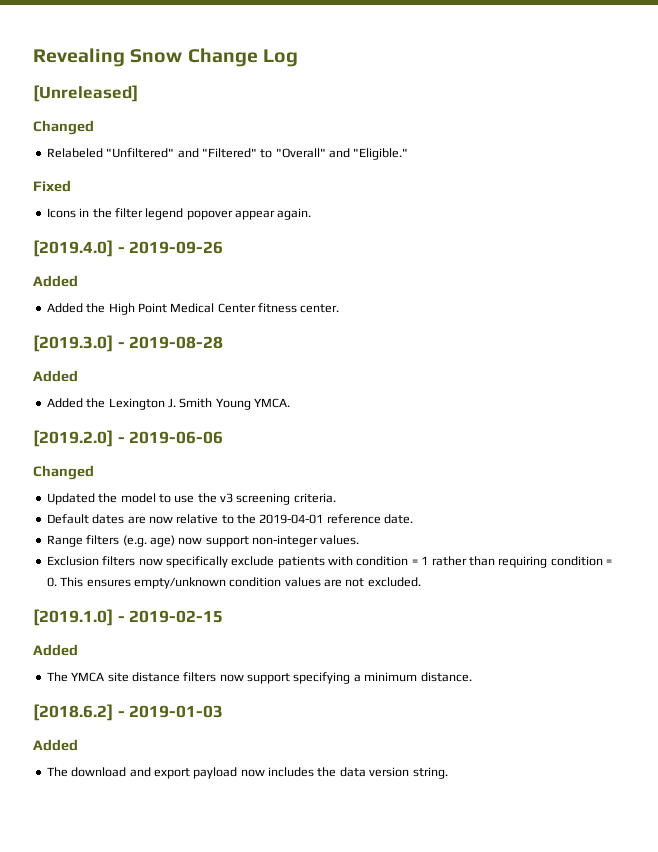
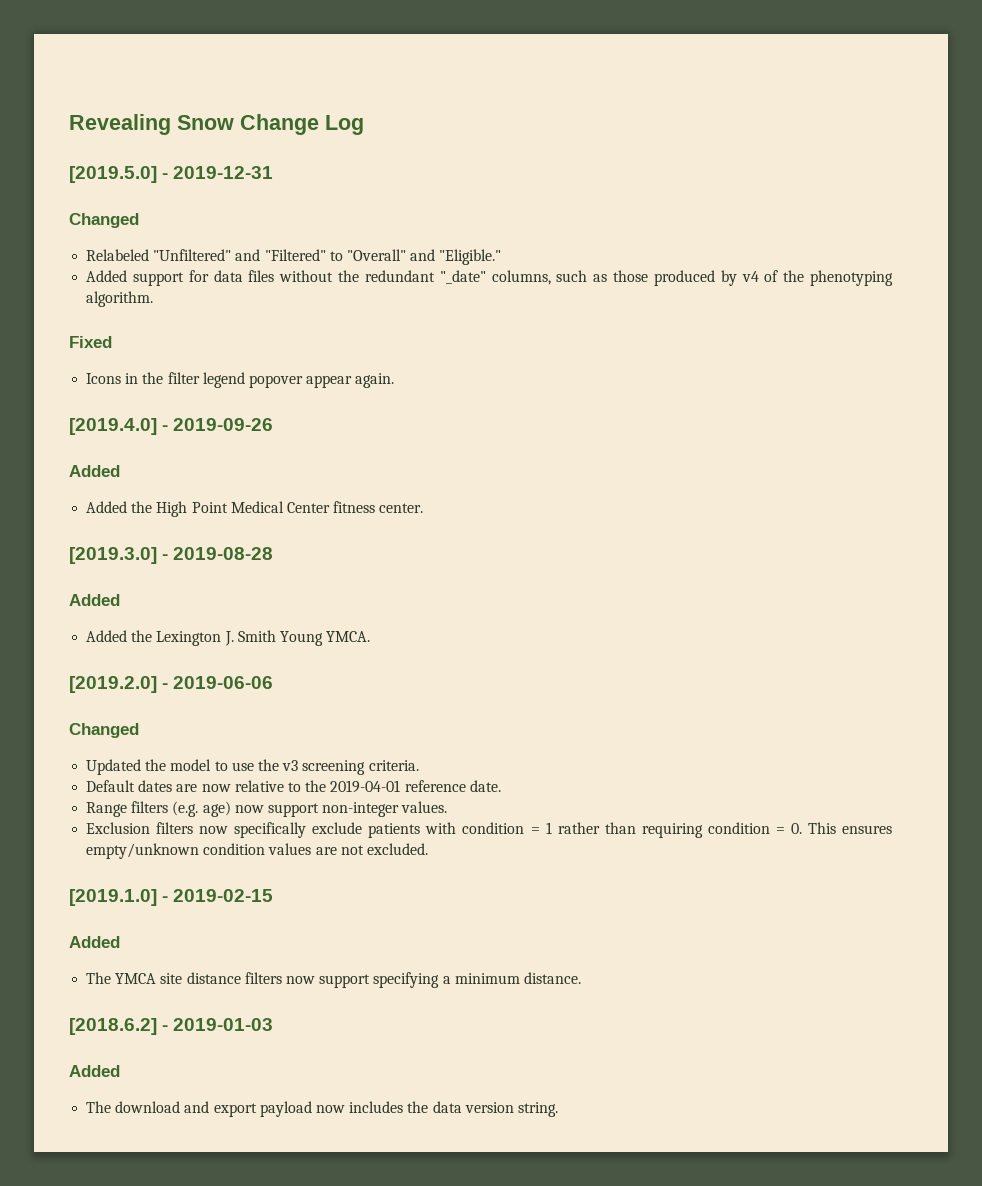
[33,85,138,102] [Unreleased] -> [69,166,274,183] [2019.5.0] - 2019-12-31
(409, 154) none -> [86,270,893,286] [86,291,154,307] // Added support for data files without the redundant "_date" columns, such as those produced by v4 of the phenotyping algorithm.

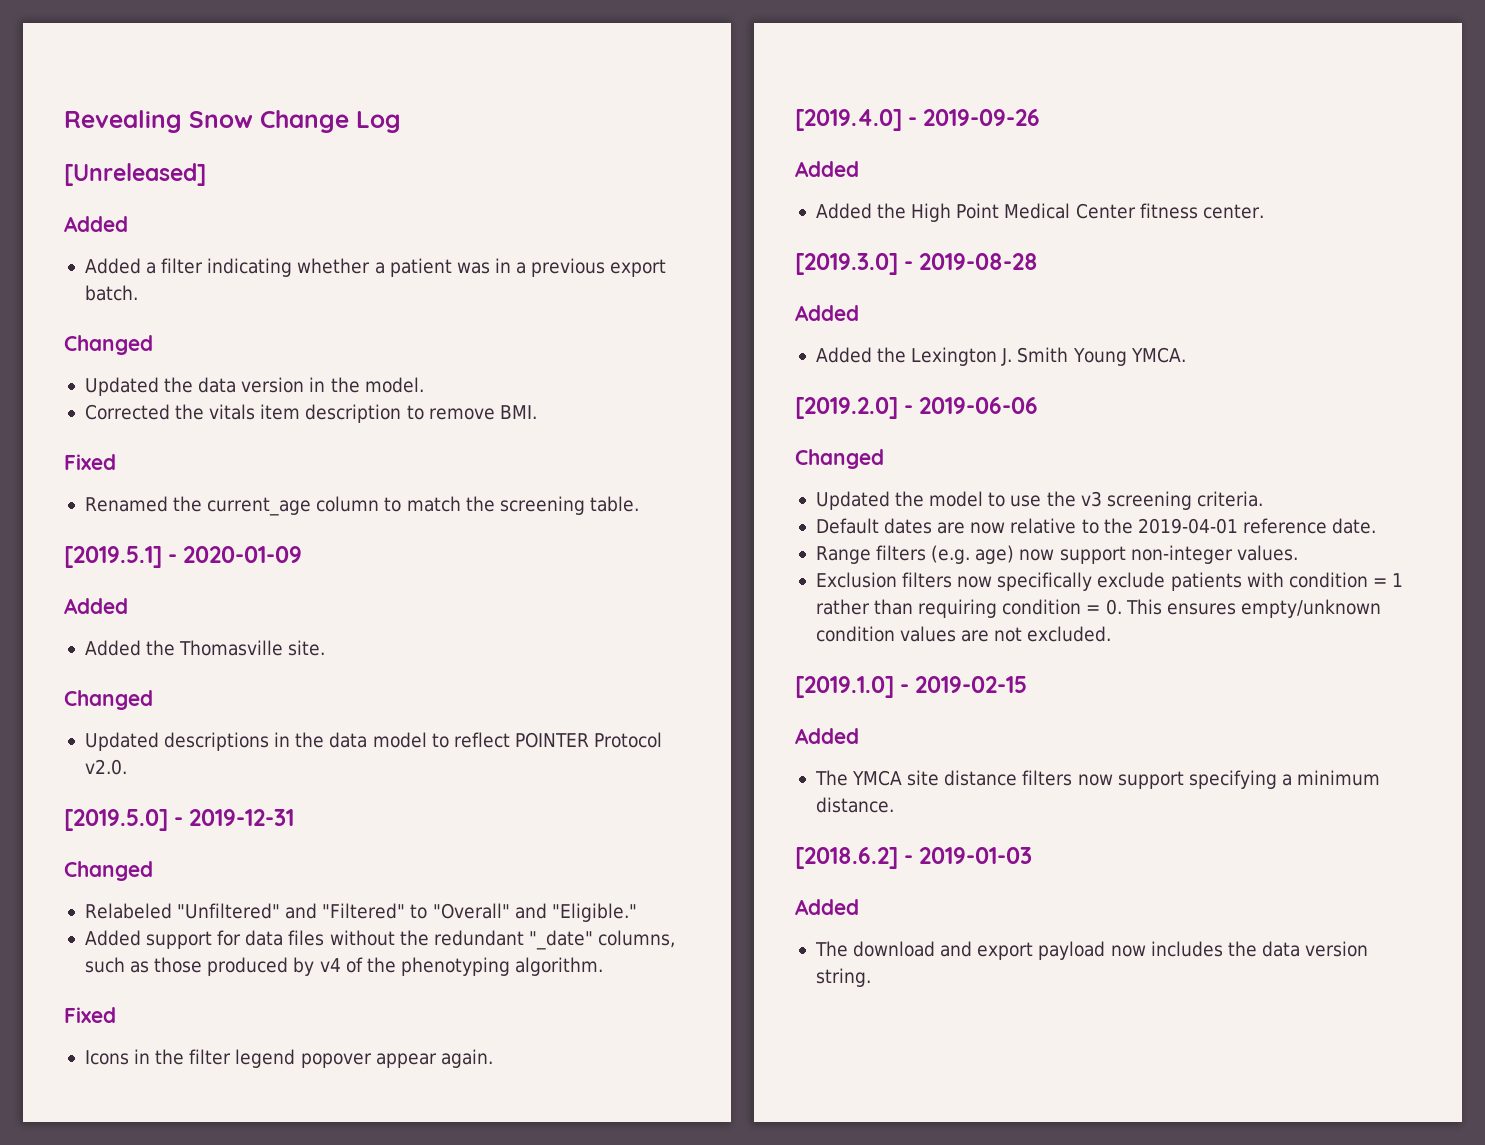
(364, 125) none -> [64,163,206,186] [64,216,128,232] [84,258,667,277] [84,285,138,301] [64,335,153,355] [84,377,424,396] [84,404,537,423] [64,454,116,470] [84,496,639,516] [64,546,303,568] [64,598,128,614] [84,640,326,656] [64,690,153,710] [84,732,663,751] [84,759,127,775] // [Unreleased] // Added // Added a filter indicating whether a patient was in a previous export batch. // Changed // Updated the data version in the model. // Corrected the vitals item description to remove BMI. // Fixed // Renamed the current_age column to match the screening table. // [2019.5.1] - 2020-01-09 // Added // Added the Thomasville site. // Changed // Updated descriptions in the data model to reflect POINTER Protocol v2.0.

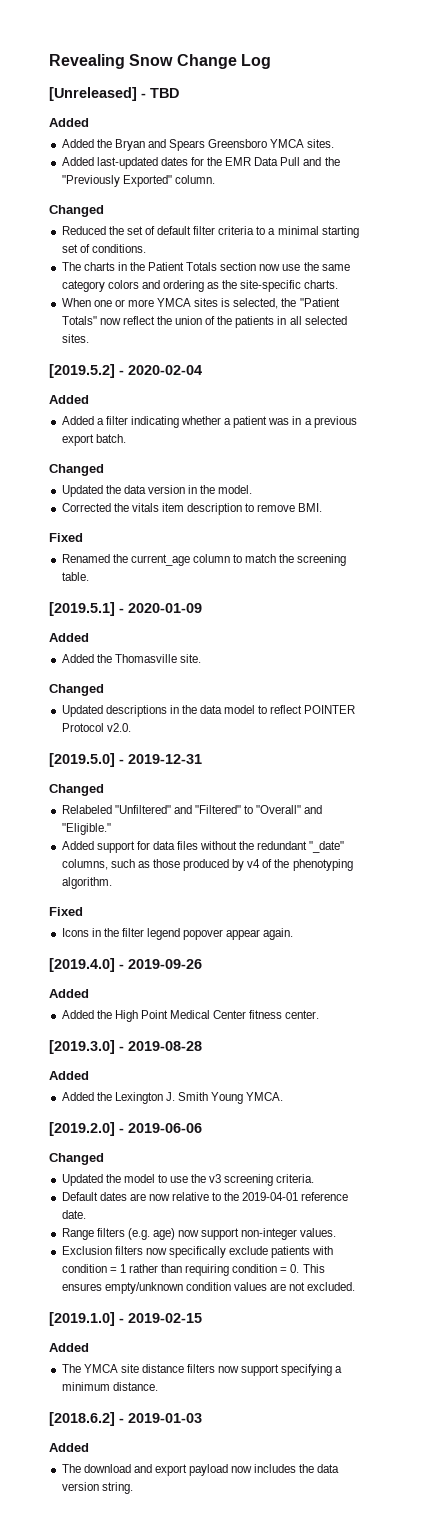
(206, 174) none -> [141,88,179,98] [49,118,89,127] [61,139,335,151] [61,157,340,169] [61,175,215,187] [49,205,104,217] [61,226,359,238] [61,244,146,253] [61,262,350,271] [61,280,339,292] [61,298,340,309] [61,316,347,328] [61,334,89,343] [49,364,202,378] - TBD // Added // Added the Bryan and Spears Greensboro YMCA sites. // Added last-updated dates for the EMR Data Pull and the "Previously Exported" column. // Changed // Reduced the set of default filter criteria to a minimal starting set of conditions. // The charts in the Patient Totals section now use the same category colors and ordering as the site-specific charts. // When one or more YMCA sites is selected, the "Patient Totals" now reflect the union of the patients in all selected sites. // [2019.5.2] - 2020-02-04

